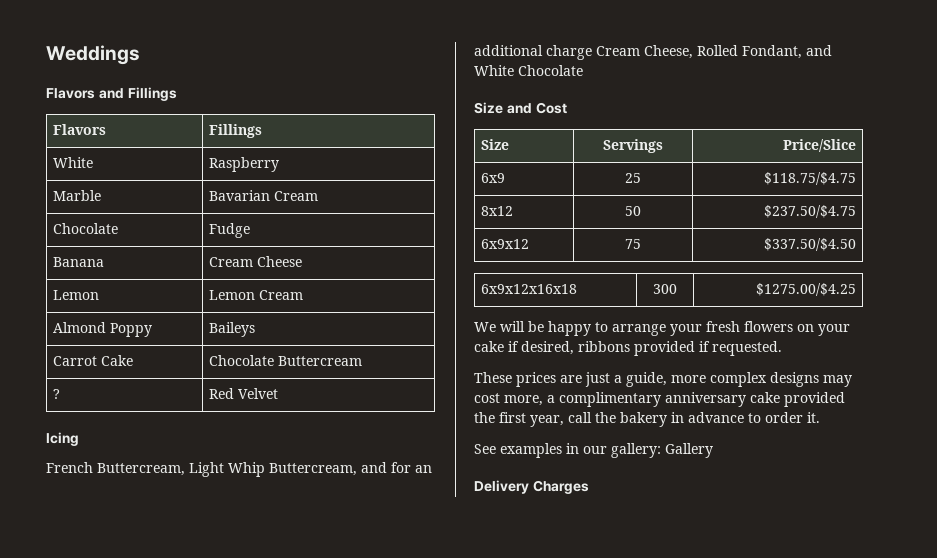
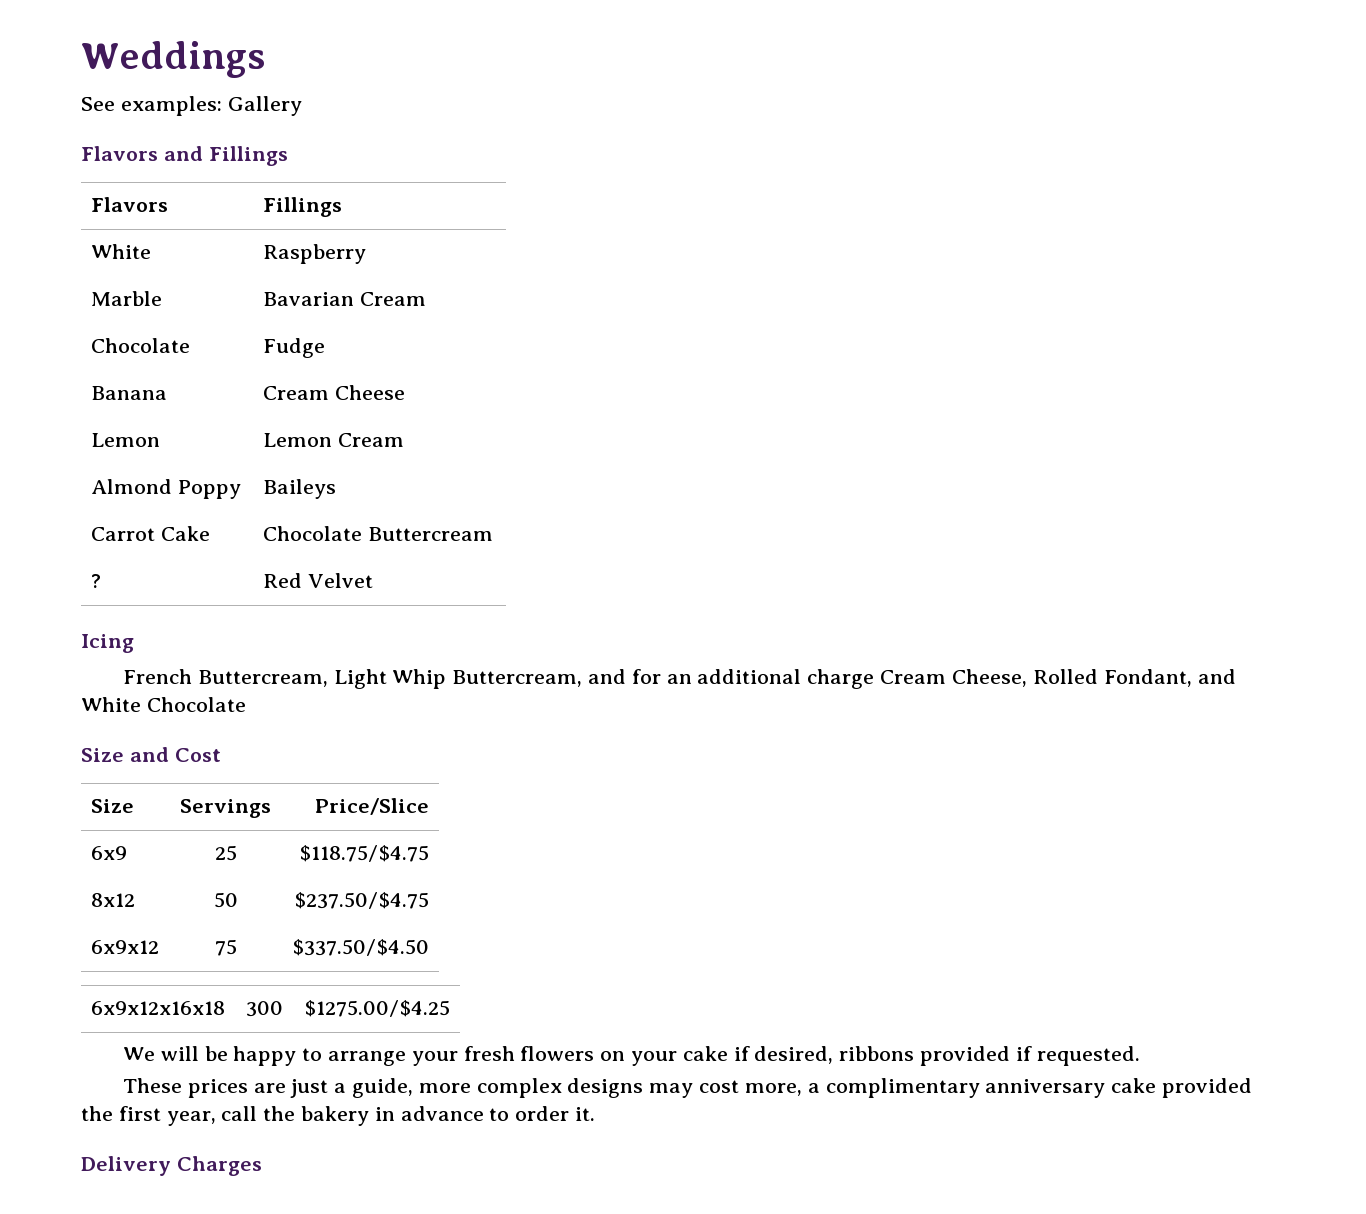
(140, 55) none -> [81,96,302,116] // See examples: Gallery
[474,443,713,458] // See examples in our gallery: Gallery -> (596, 1114) none

